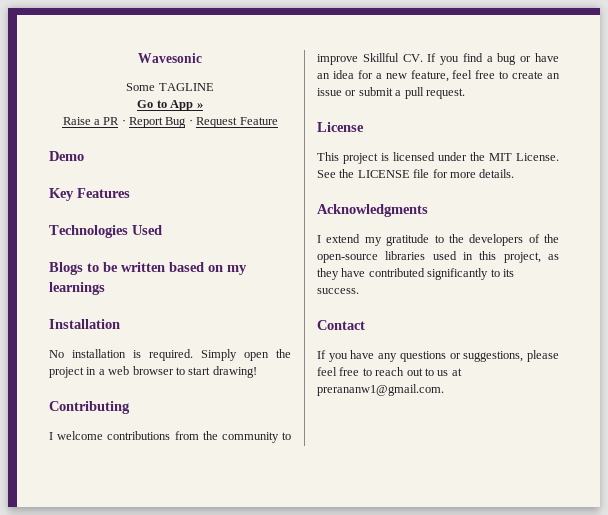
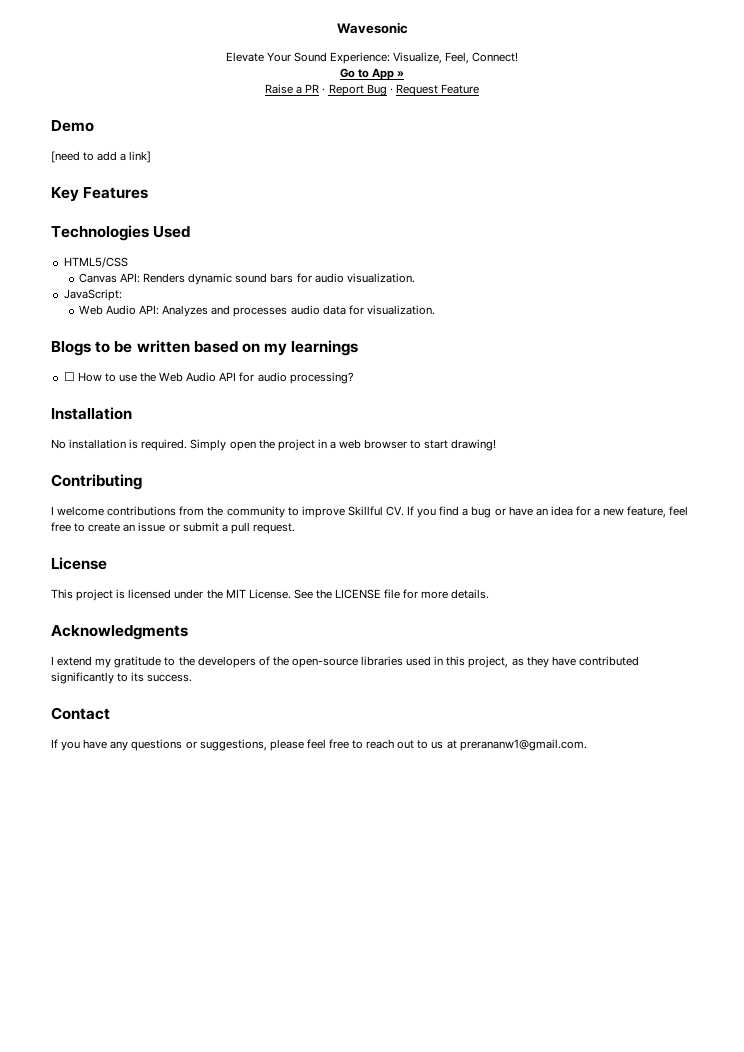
[126,83,214,91] Some TAGLINE -> [225,52,519,64] Elevate Your Sound Experience: Visualize, Feel, Connect!
(84, 156) none -> [51,151,152,163] // [need to add a link]
(162, 230) none -> [63,257,128,268] [78,273,415,285] [63,289,122,301] [78,305,435,317] // HTML5/CSS // Canvas API: Renders dynamic sound bars for audio visualization. // JavaScript: // Web Audio API: Analyzes and processes audio data for visualization.
(105, 288) none -> [63,372,354,384] // ☐ How to use the Web Audio API for audio processing?

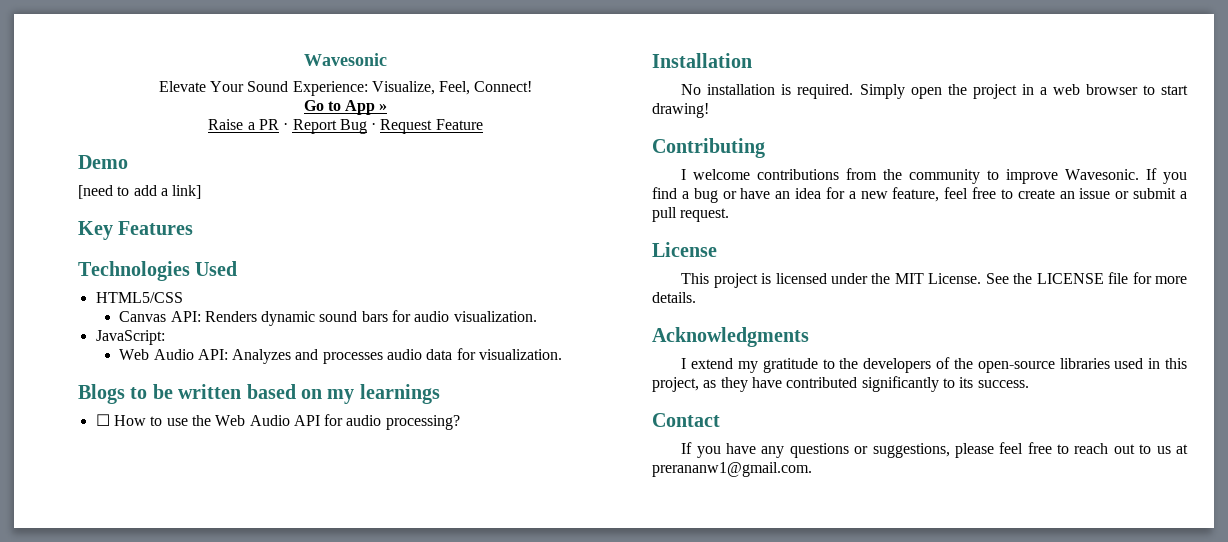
[347,506,404,516] Skillful CV. -> [1065,169,1140,180] Wavesonic.

